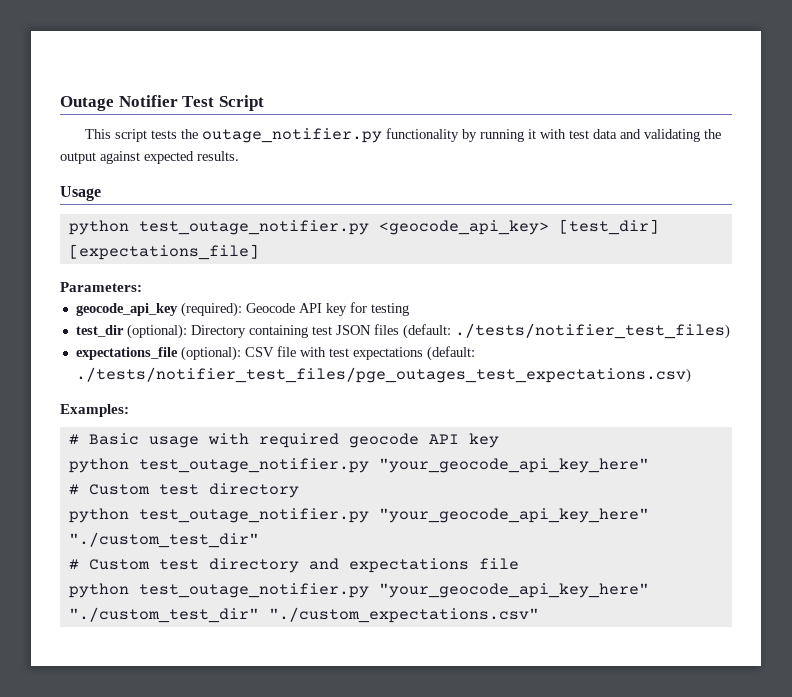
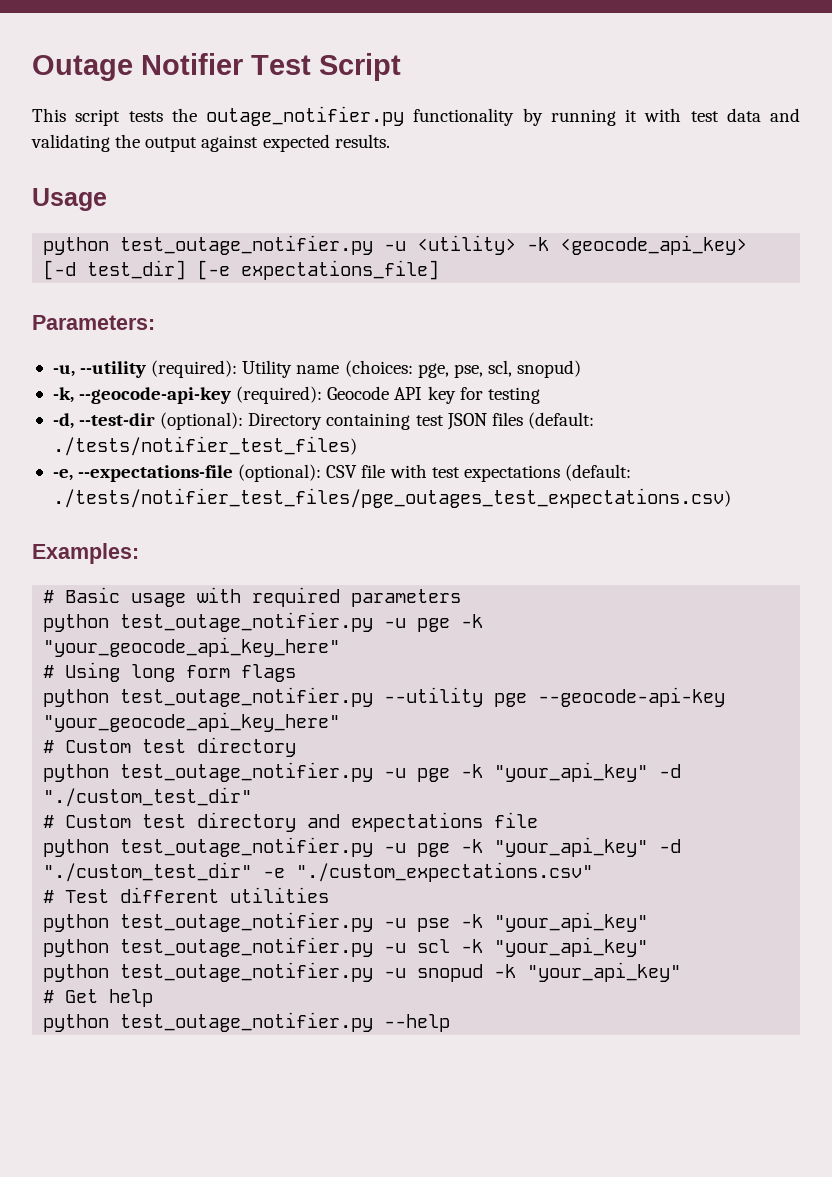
[378,219,659,235] [68,244,259,260] [60,282,142,292] [75,303,178,316] <geocode_api_key> [test_dir] [expectations_file] // Parameters: // geocode_api_key -> [384,235,748,255] [43,260,440,280] [32,315,155,330] [52,360,582,378] [52,387,232,404] -u <utility> -k <geocode_api_key> [-d test_dir] [-e expectations_file] // Parameters: // -u, --utility (required): Utility name (choices: pge, pse, scl, snopud) // -k, --geocode-api-key
[75,325,124,337] test_dir -> [52,413,156,429] -d, --test-dir
[75,347,178,360] expectations_file -> [52,465,234,482] -e, --expectations-file
[348,433,499,448] [68,458,369,473] geocode API key // python test_outage_notifier.py -> [351,589,462,607] [43,612,484,632] [43,637,341,657] [43,662,297,682] [43,687,726,707] parameters // python test_outage_notifier.py -u pge -k "your_geocode_api_key_here" // # Using long form flags // python test_outage_notifier.py --utility pge --geocode-api-key
[378,508,649,523] "your_geocode_api_key_here" -> [384,762,682,782] -u pge -k "your_api_key" -d
[378,583,649,598] [68,607,539,623] "your_geocode_api_key_here" "./custom_test_dir" "./custom_expectations.csv" -> [384,837,682,857] [43,862,594,882] [43,887,330,903] [43,912,649,932] [43,937,649,957] [43,962,682,982] [43,989,154,1007] [43,1012,451,1032] -u pge -k "your_api_key" -d "./custom_test_dir" -e "./custom_expectations.csv" // # Test different utilities // python test_outage_notifier.py -u pse -k "your_api_key" // python test_outage_notifier.py -u scl -k "your_api_key" // python test_outage_notifier.py -u snopud -k "your_api_key" // # Get help // python test_outage_notifier.py --help

